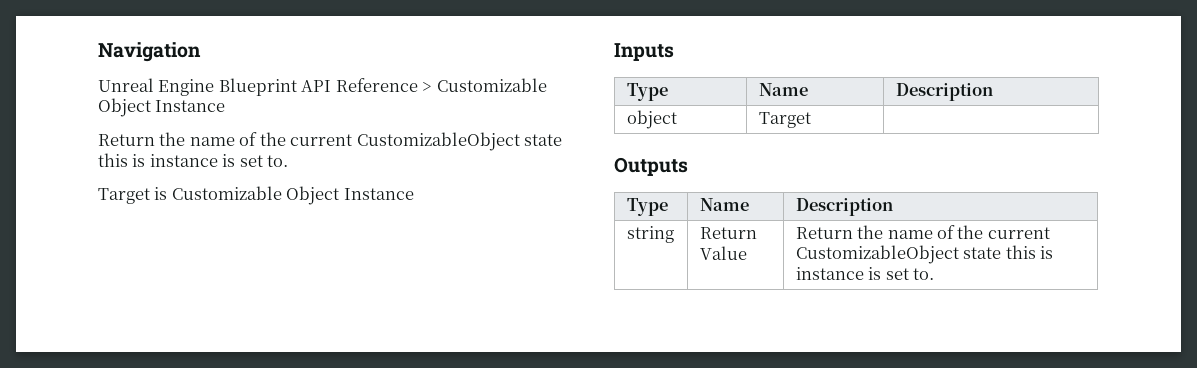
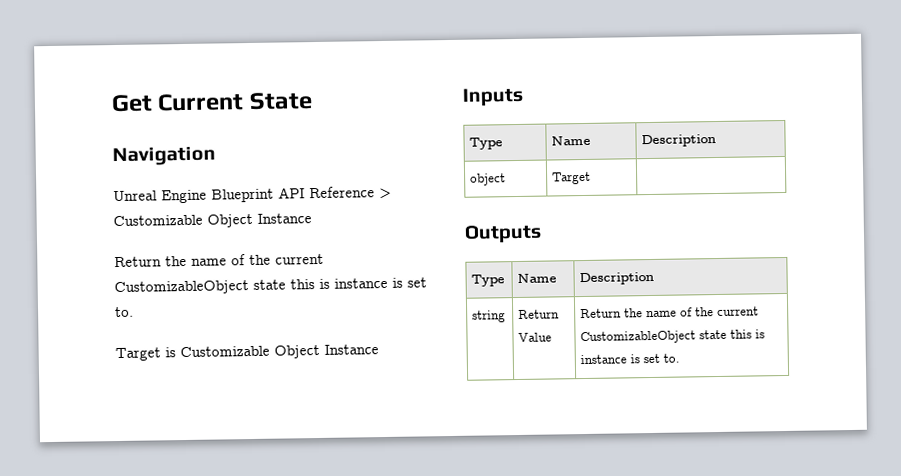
(98, 52) none -> [111,92,313,113] Get Current State //

